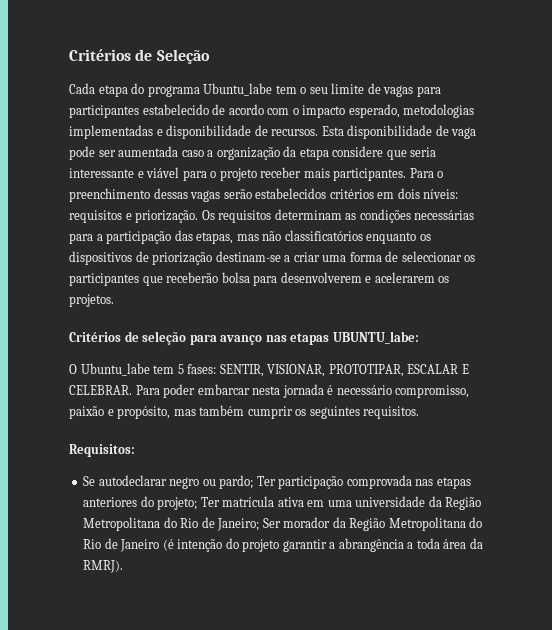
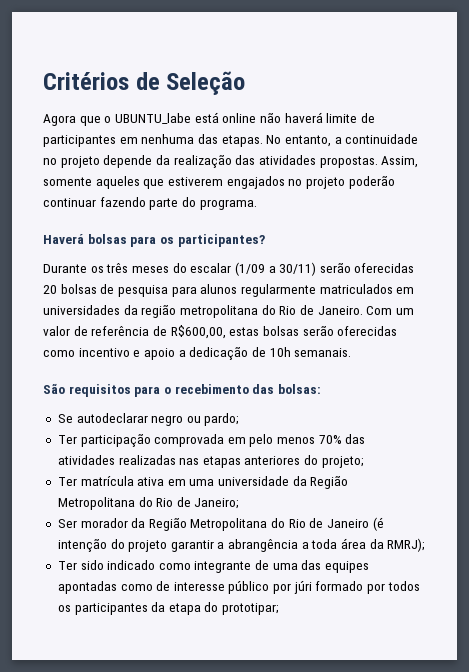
[69,83,441,97] [69,104,475,118] [69,125,477,139] [69,146,437,160] [69,167,444,181] [69,188,459,202] [69,209,475,223] [69,230,431,244] [69,251,476,265] [69,272,450,286] [69,294,114,307] [69,331,419,345] [69,363,469,377] [69,384,470,398] [69,405,420,419] [69,444,135,457] Cada etapa do programa Ubuntu_labe tem o seu limite de vagas para participantes estabelecido de acordo com o impacto esperado, metodologias implementadas e disponibilidade de recursos. Esta disponibilidade de vaga pode ser aumentada caso a organização da etapa considere que seria interessante e viável para o projeto receber mais participantes. Para o preenchimento dessas vagas serão estabelecidos critérios em dois níveis: requisitos e priorização. Os requisitos determinam as condições necessárias para a participação das etapas, mas não classificatórios enquanto os dispositivos de priorização destinam-se a criar uma forma de seleccionar os participantes que receberão bolsa para desenvolverem e acelerarem os projetos. // Critérios de seleção para avanço nas etapas UBUNTU_labe: // O Ubuntu_labe tem 5 fases: SENTIR, VISIONAR, PROTOTIPAR, ESCALAR E CELEBRAR. Para poder embarcar nesta jornada é necessário compromisso, paixão e propósito, mas também cumprir os seguintes requisitos. // Requisitos: -> [43,112,375,126] [43,134,419,147] [43,154,419,168] [43,175,395,189] [43,197,257,210] [43,234,265,247] [43,262,415,276] [43,284,415,297] [43,304,414,318] [43,325,398,339] [43,346,352,360] [43,383,321,397] Agora que o UBUNTU_labe está online não haverá limite de participantes em nenhuma das etapas. No entanto, a continuidade no projeto depende da realização das atividades propostas. Assim, somente aqueles que estiverem engajados no projeto poderão continuar fazendo parte do programa. // Haverá bolsas para os participantes? // Durante os três meses do escalar (1/09 a 30/11) serão oferecidas 20 bolsas de pesquisa para alunos regularmente matriculados em universidades da região metropolitana do Rio de Janeiro. Com um valor de referência de R$600,00, estas bolsas serão oferecidas como incentivo e apoio a dedicação de 10h semanais. // São requisitos para o recebimento das bolsas:
(254, 482) none -> (240, 419) //
(412, 482) none -> [227,434,366,447] [57,455,176,465] em pelo menos 70% das atividades realizadas
(198, 503) none -> (364, 462) //
(260, 524) none -> (240, 503) //
[83,560,124,573] RMRJ). -> [387,538,426,552] [57,560,370,573] [57,581,420,594] [57,602,280,615] RMRJ); // Ter sido indicado como integrante de uma das equipes apontadas como de interesse público por júri formado por todos os participantes da etapa do prototipar;

